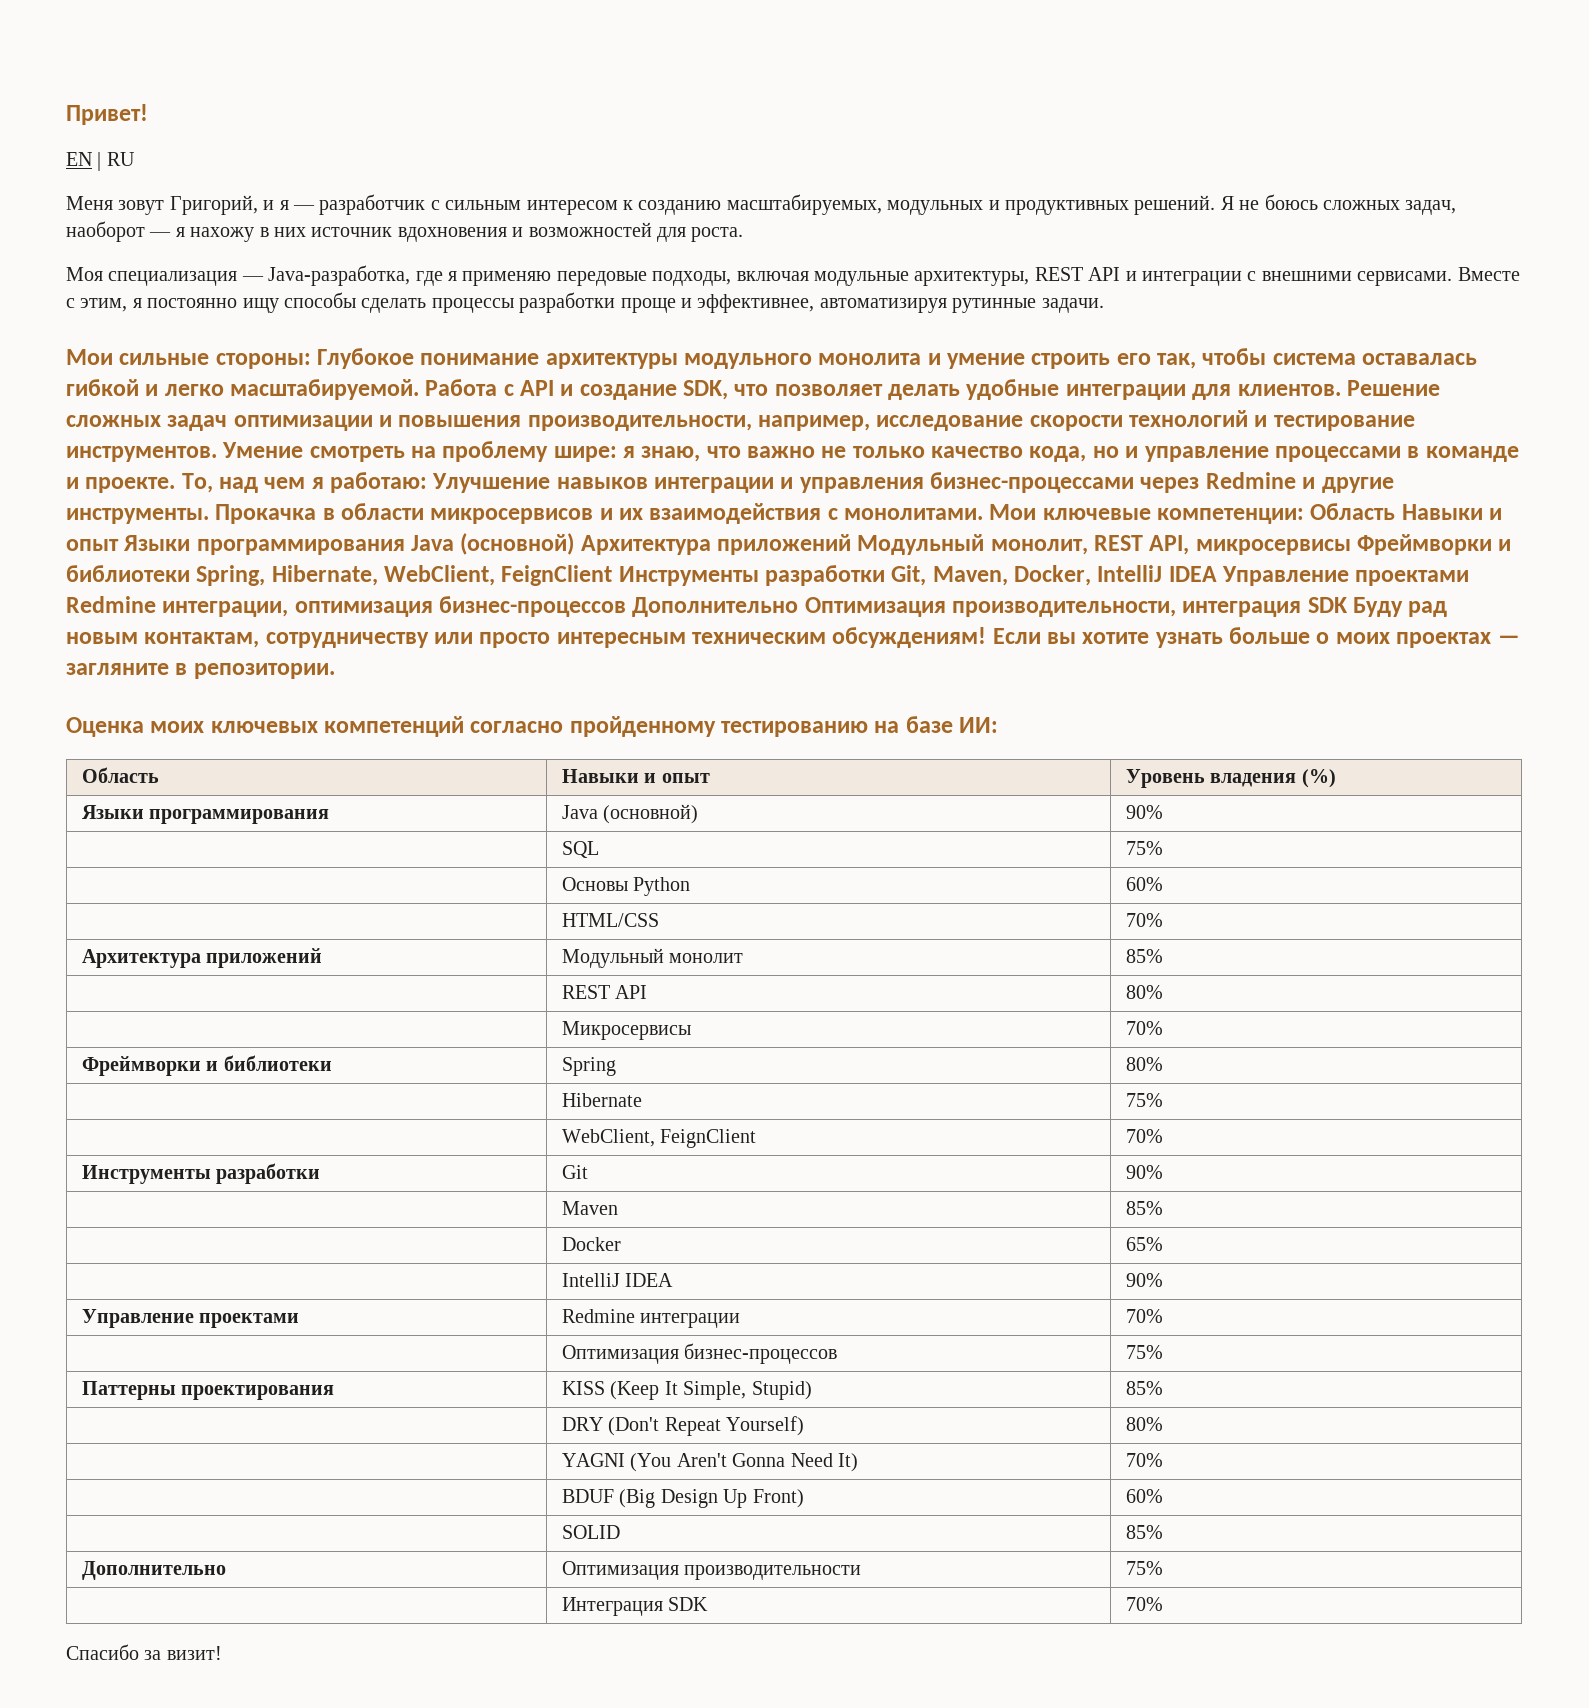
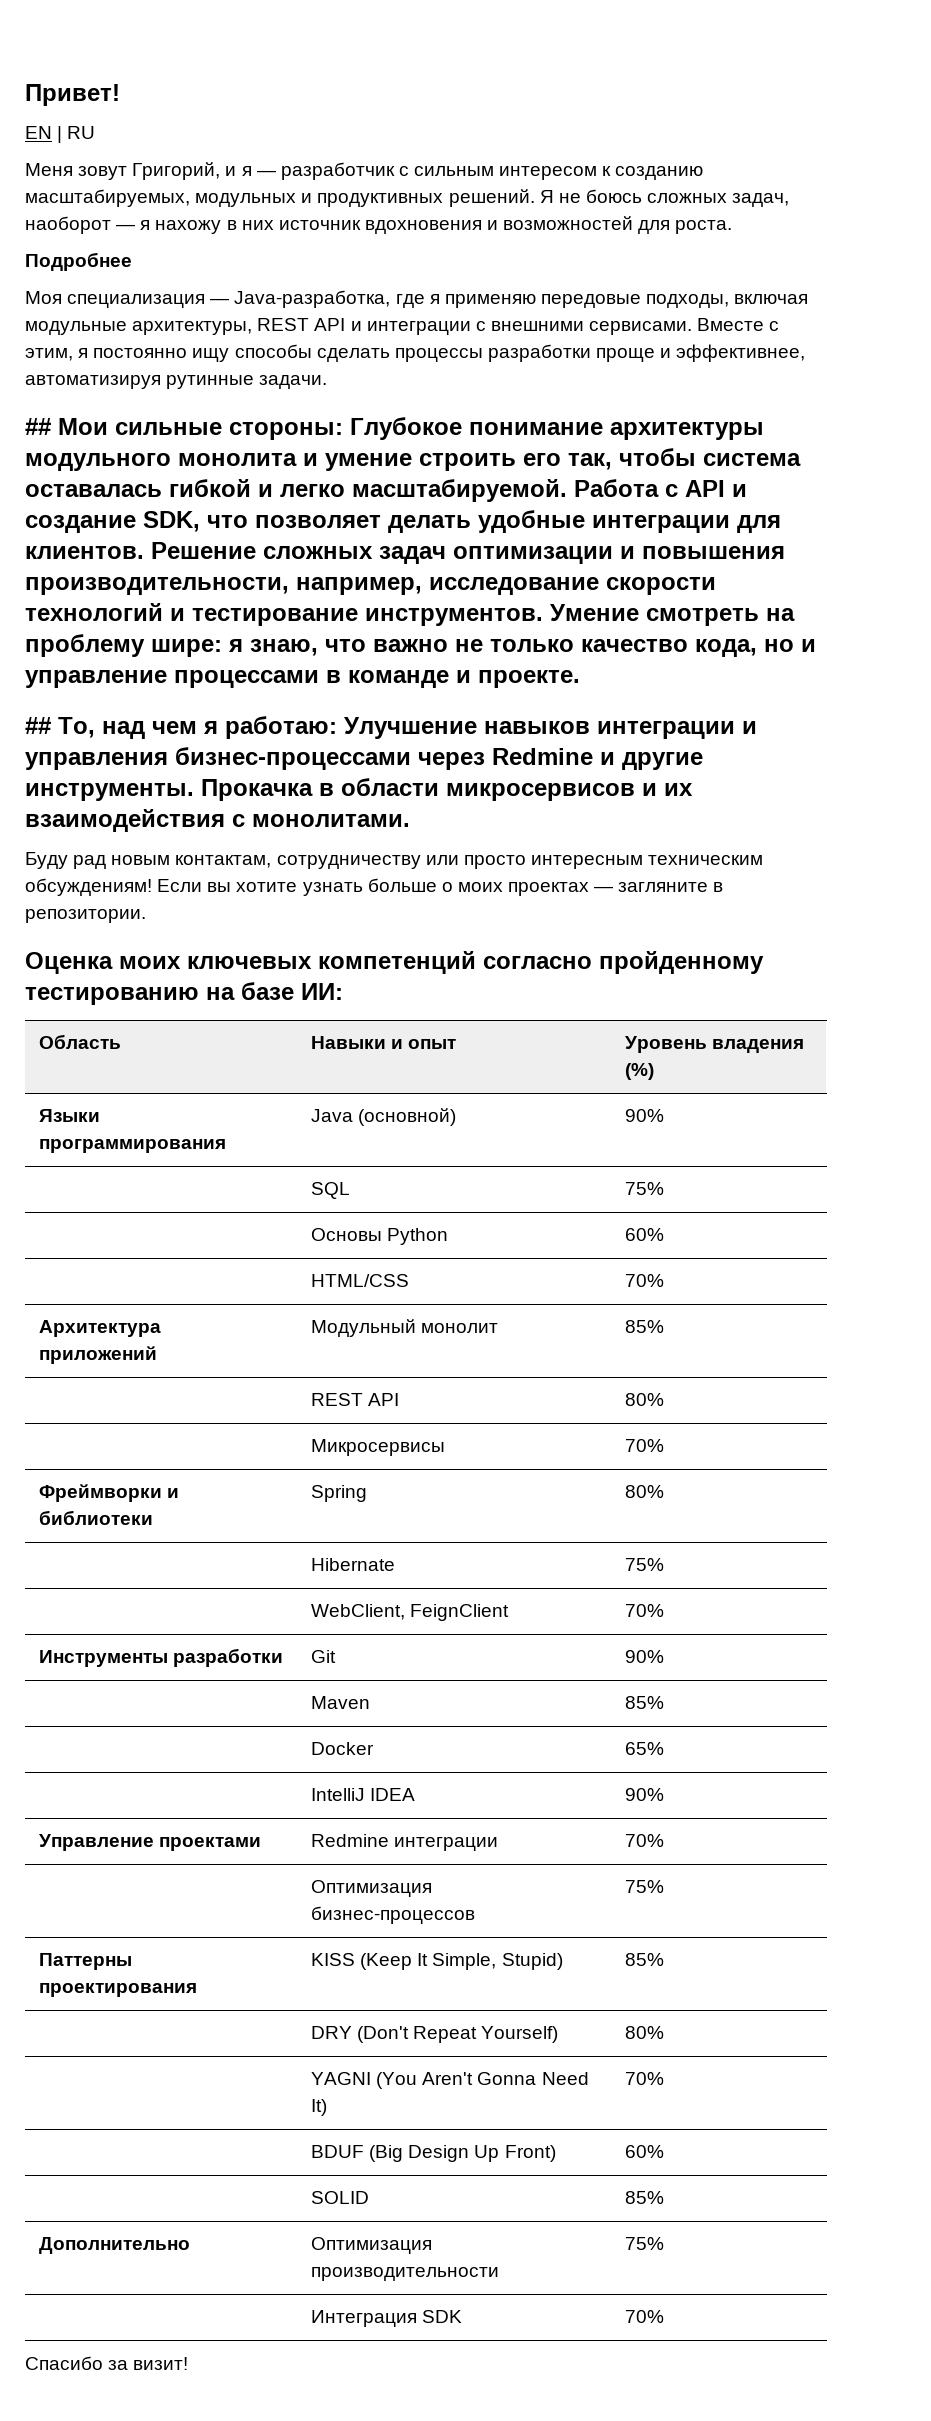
(744, 234) none -> [25,252,132,271] // Подробнее
(1104, 305) none -> [25,418,51,435] ##
(176, 485) none -> [25,717,51,734] // ##
[989,503,1503,524] [66,533,1512,555] [66,565,1470,586] [66,596,1348,617] Мои ключевые компетенции: Область Навыки и опыт Языки программирования Java (основной) Архитектура приложений Модульный монолит, REST API, микросервисы Фреймворки и библиотеки Spring, Hibernate, WebClient, FeignClient Инструменты разработки Git, Maven, Docker, IntelliJ IDEA Управление проектами Redmine интеграции, оптимизация бизнес-процессов Дополнительно Оптимизация производительности, интеграция SDK -> (410, 820) //

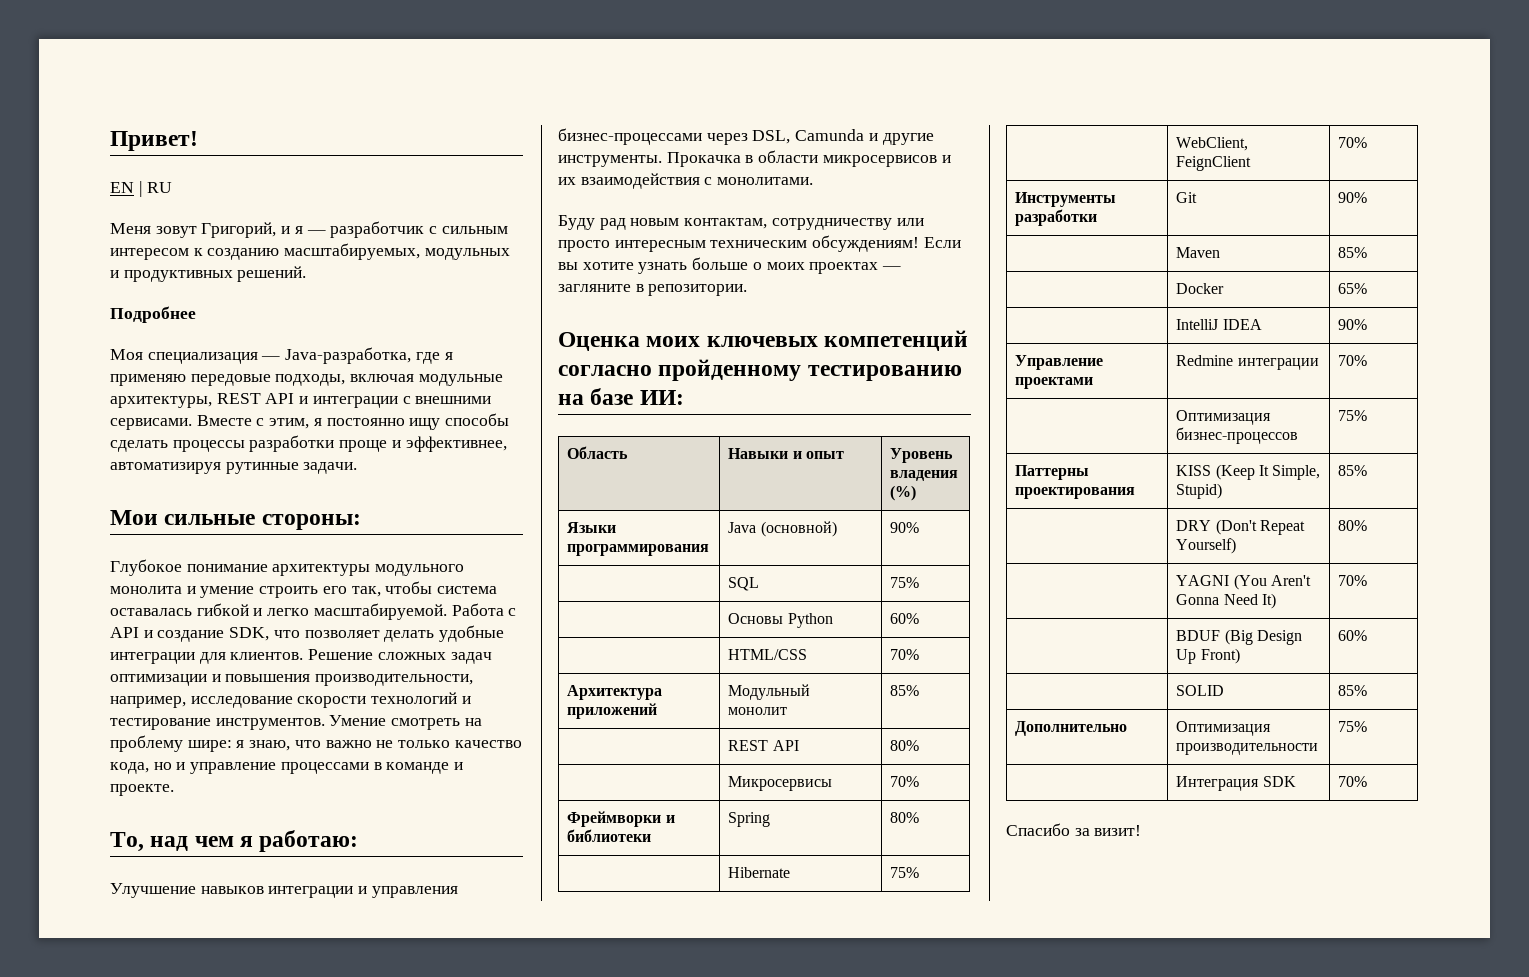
[539,189,790,207] [25,216,733,234] Я не боюсь сложных задач, наоборот — я нахожу в них источник вдохновения и возможностей для роста. -> (307, 274) none
[25,418,51,435] ## -> (358, 468) none
(343, 431) none -> (361, 522) //
[25,717,51,734] ## -> (174, 790) none
(337, 727) none -> (359, 841) //
[492,748,593,765] Redmine -> [752,129,865,144] DSL, Camunda

